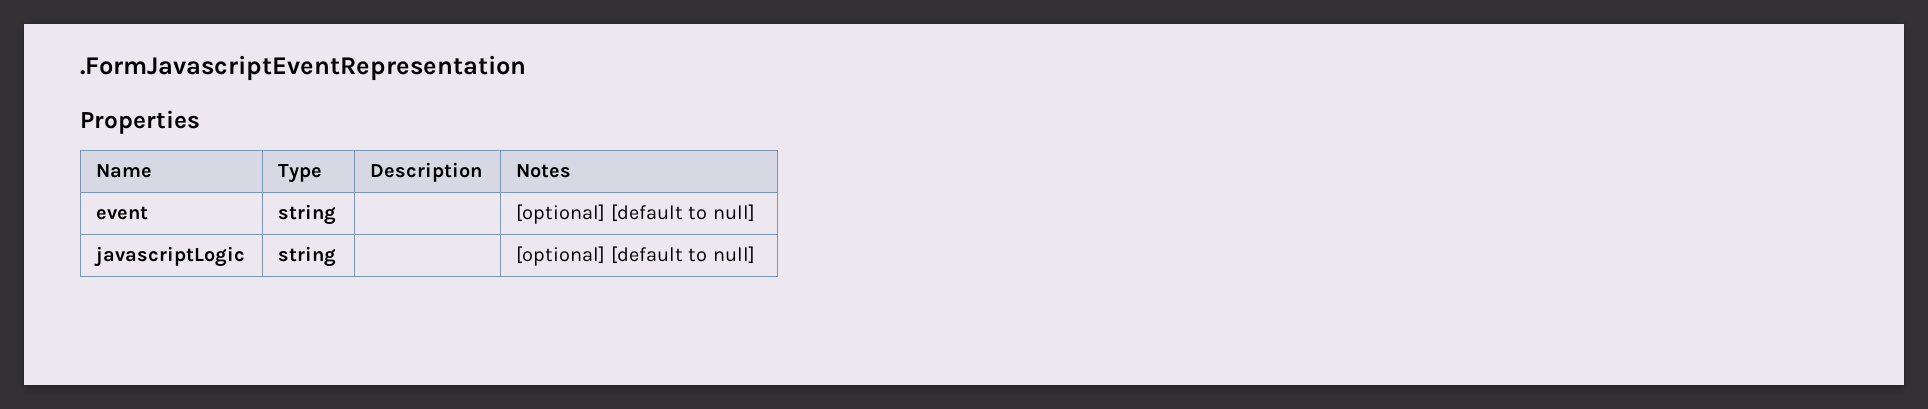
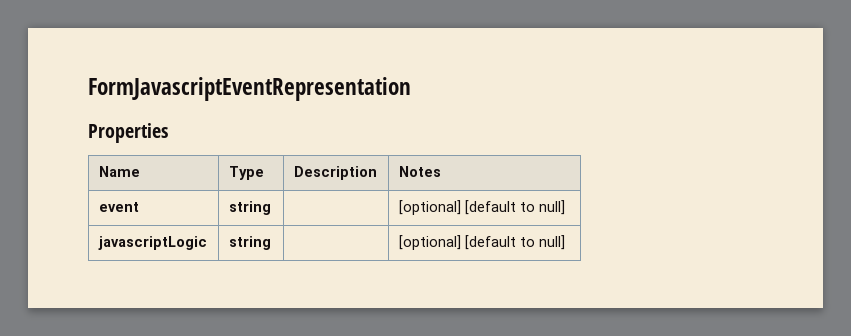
[80,55,526,81] .FormJavascriptEventRepresentation -> [88,77,411,101] FormJavascriptEventRepresentation

